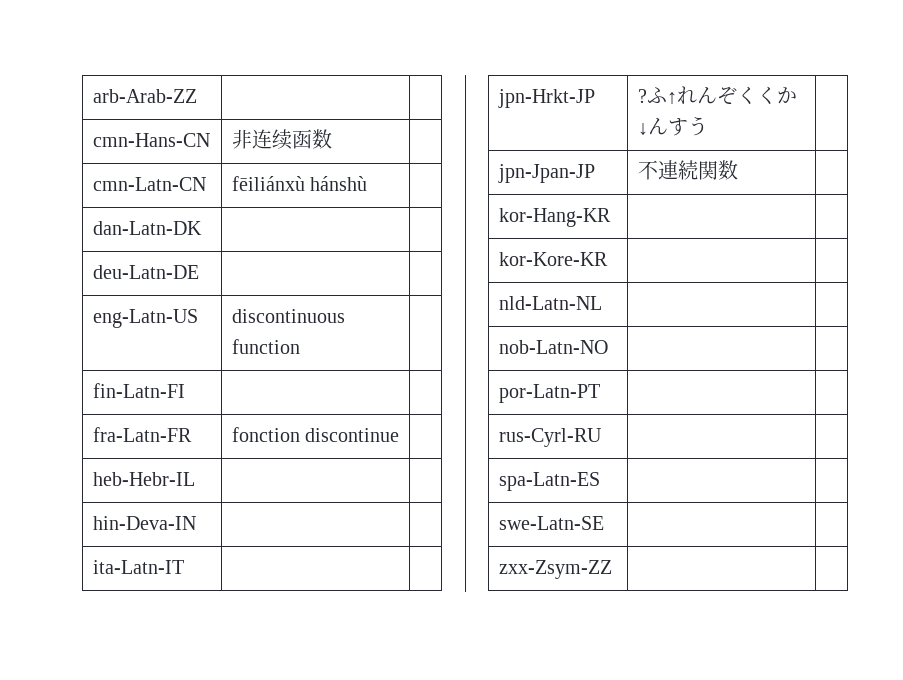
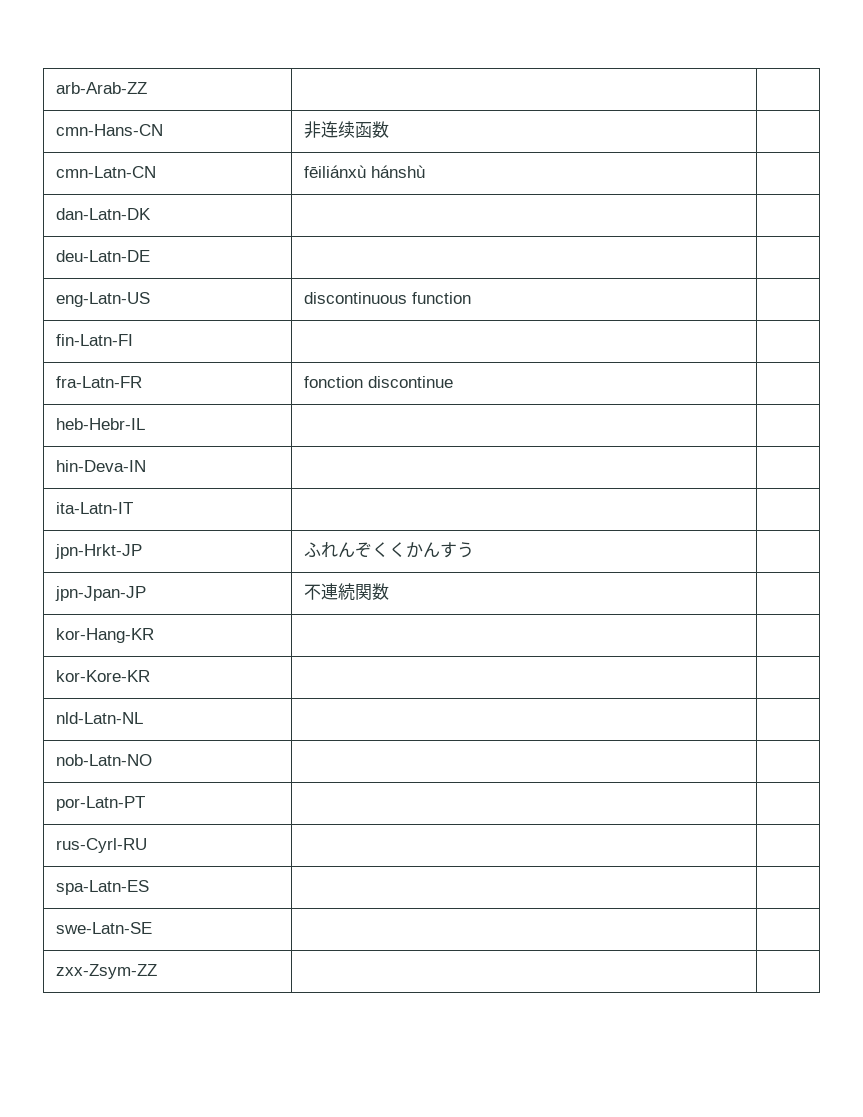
[637,87,677,104] ?ふ↑ -> [303,542,321,557] ふ
[637,123,648,135] ↓ -> (423, 550) none

